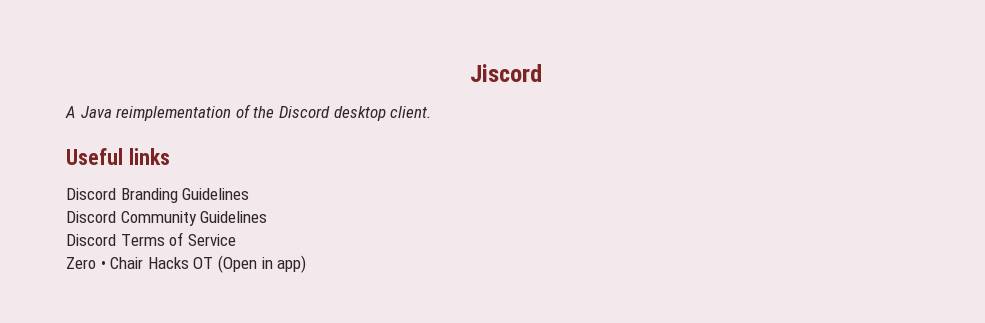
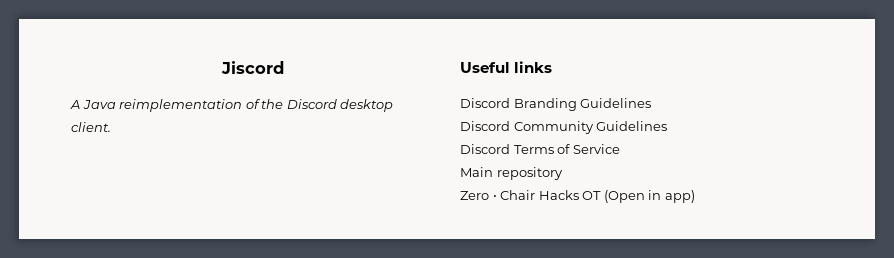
(236, 240) none -> [460,167,563,180] // Main repository

